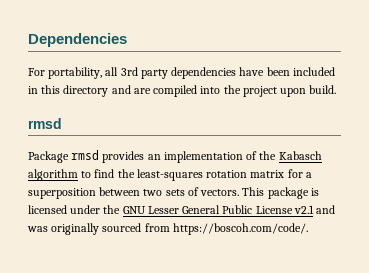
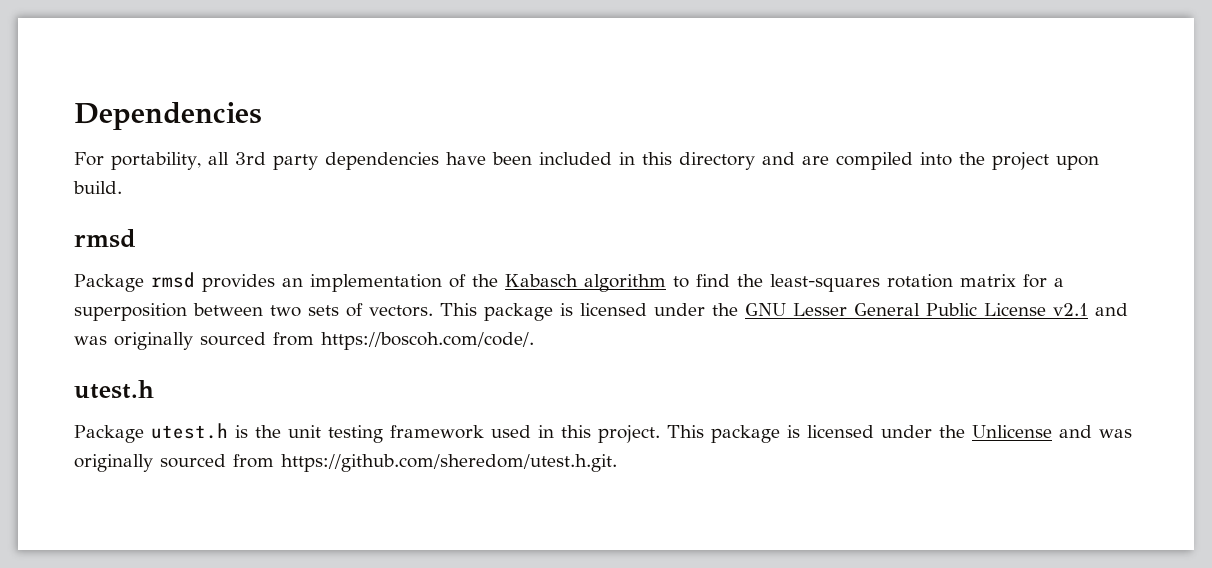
(308, 229) none -> [74,380,154,399] [74,423,1132,443] [74,454,617,472] // utest.h // Package utest.h is the unit testing framework used in this project. This package is licensed under the Unlicense and was originally sourced from https://github.com/sheredom/utest.h.git.

